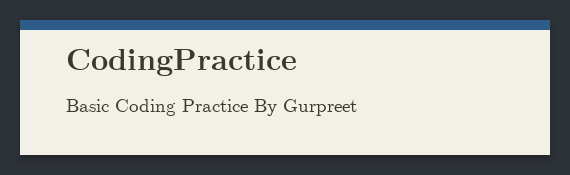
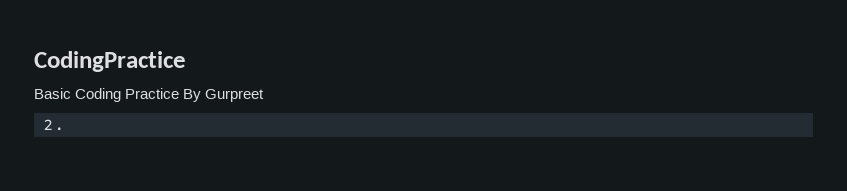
(357, 107) none -> [43,119,65,131] // 2.

